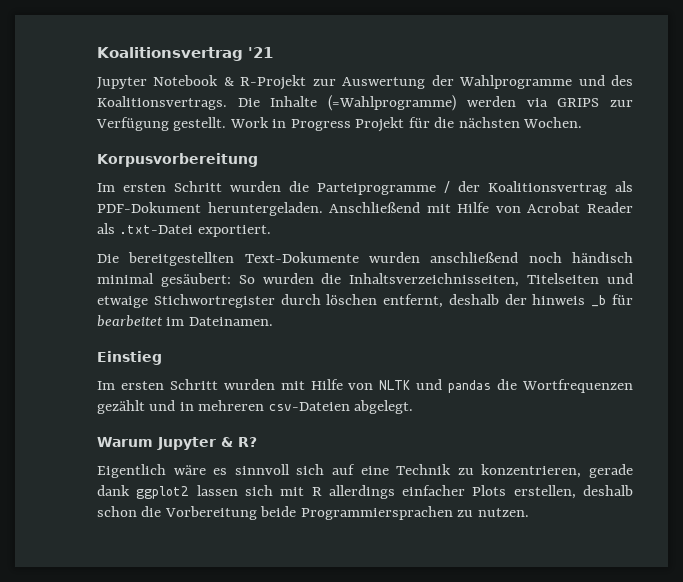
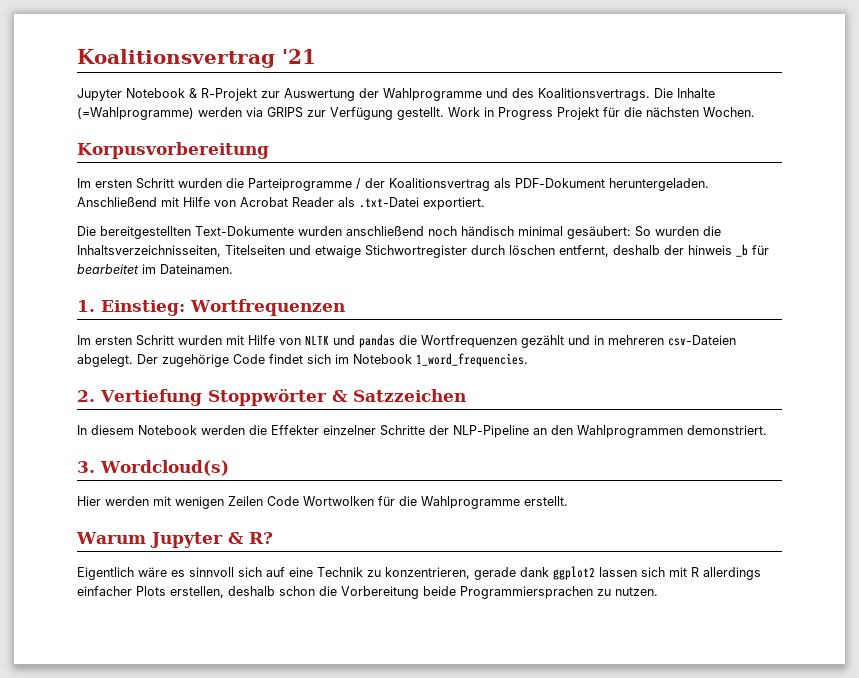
[97,351,162,365] Einstieg -> [77,299,345,316] 1. Einstieg: Wortfrequenzen
(414, 407) none -> [137,353,528,367] [77,389,466,406] [77,425,767,438] [77,460,229,476] [77,496,568,509] Der zugehörige Code findet sich im Notebook 1_word_frequencies. // 2. Vertiefung Stoppwörter & Satzzeichen // In diesem Notebook werden die Effekter einzelner Schritte der NLP-Pipeline an den Wahlprogrammen demonstriert. // 3. Wordcloud(s) // Hier werden mit wenigen Zeilen Code Wortwolken für die Wahlprogramme erstellt.

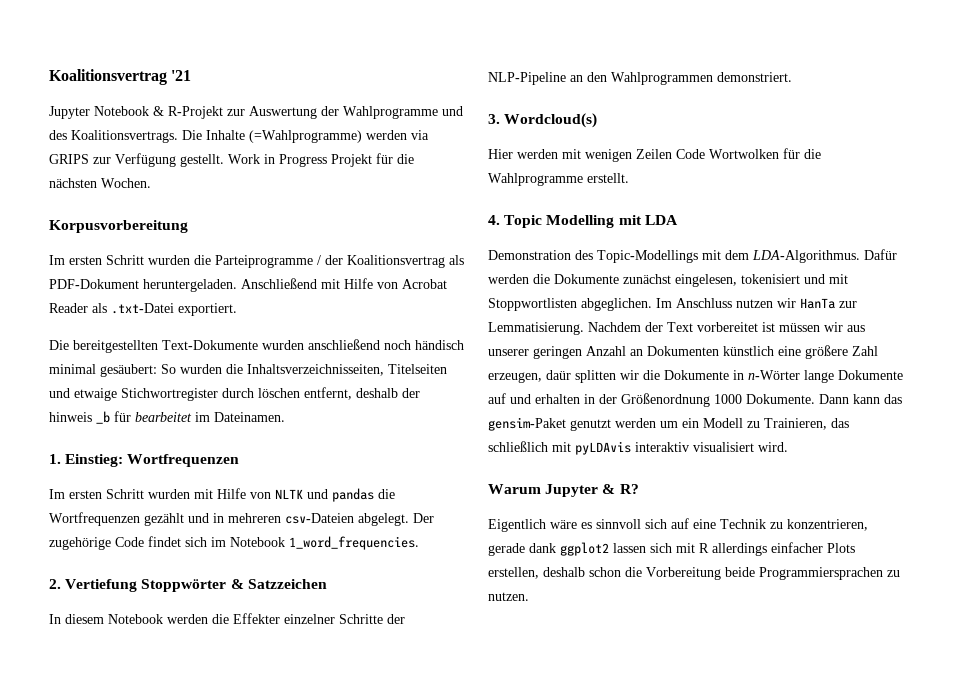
(568, 501) none -> [488,215,678,228] [488,249,897,263] [488,274,848,287] [488,298,857,311] [488,322,865,335] [488,345,878,359] [488,370,903,383] [488,393,902,407] [488,417,849,431] [488,441,788,455] // 4. Topic Modelling mit LDA // Demonstration des Topic-Modellings mit dem LDA-Algorithmus. Dafür werden die Dokumente zunächst eingelesen, tokenisiert und mit Stoppwortlisten abgeglichen. Im Anschluss nutzen wir HanTa zur Lemmatisierung. Nachdem der Text vorbereitet ist müssen wir aus unserer geringen Anzahl an Dokumenten künstlich eine größere Zahl erzeugen, daür splitten wir die Dokumente in n-Wörter lange Dokumente auf und erhalten in der Größenordnung 1000 Dokumente. Dann kann das gensim-Paket genutzt werden um ein Modell zu Trainieren, das schließlich mit pyLDAvis interaktiv visualisiert wird.

